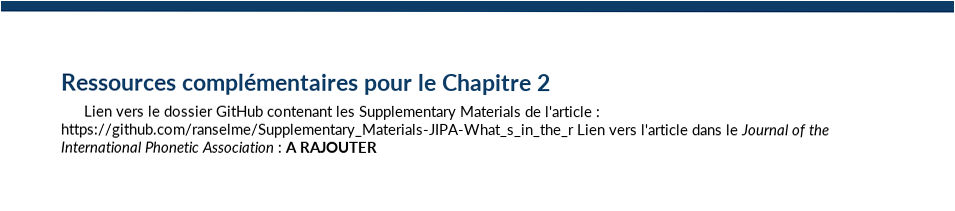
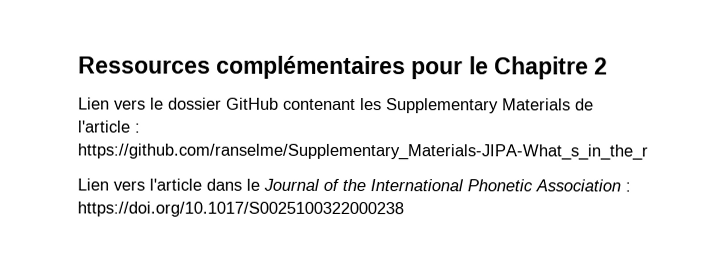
(574, 131) none -> (648, 152) //
[284,141,377,153] A RAJOUTER -> [77,201,404,218] https://doi.org/10.1017/S0025100322000238

